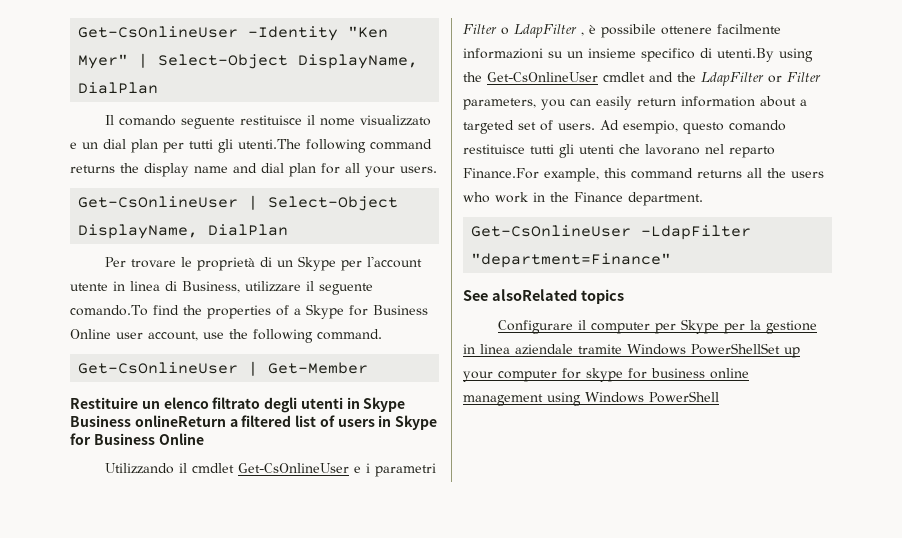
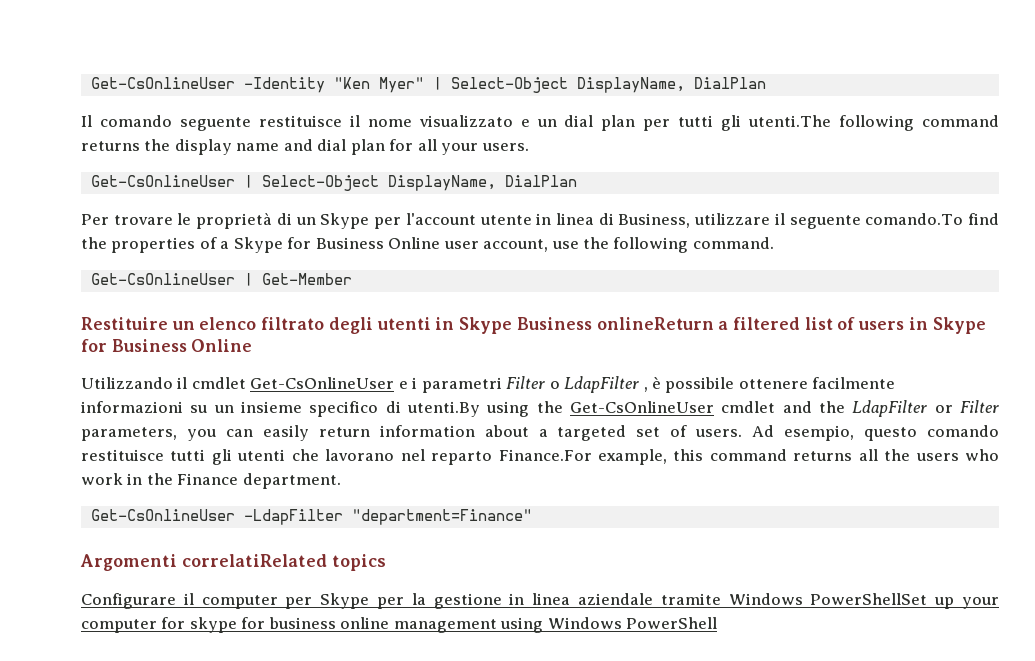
[463,289,577,301] See alsoRelated -> [80,554,327,571] Argomenti correlatiRelated

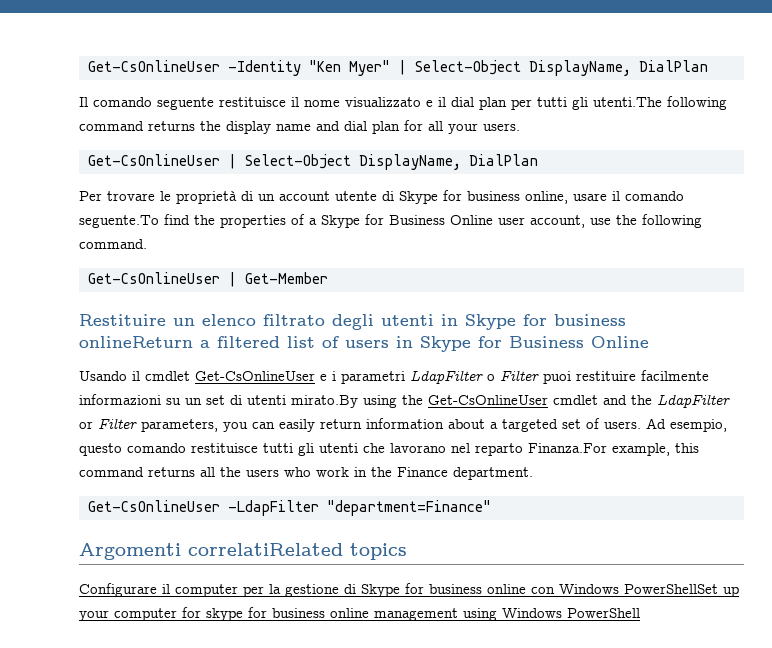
[536,119,557,127] un -> [438,97,446,107] il
[320,213,964,229] Skype per l'account utente in linea di Business, utilizzare il seguente comando.To -> [279,190,684,204] [79,215,159,228] account utente di Skype for business online, usare il comando seguente.To
[516,317,592,330] Business -> [523,314,626,326] for business
[81,377,173,389] Utilizzando -> [79,371,127,381] Usando
[506,376,896,393] [81,401,480,417] Filter o LdapFilter , è possibile ottenere facilmente informazioni su un insieme specifico di utenti.By -> [410,370,709,384] [79,394,358,408] LdapFilter o Filter puoi restituire facilmente informazioni su un set di utenti mirato.By
[498,449,592,461] Finance.For -> [528,443,607,453] Finanza.For
[320,593,721,609] Skype per la gestione in linea aziendale tramite -> [269,583,555,597] la gestione di Skype for business online con

